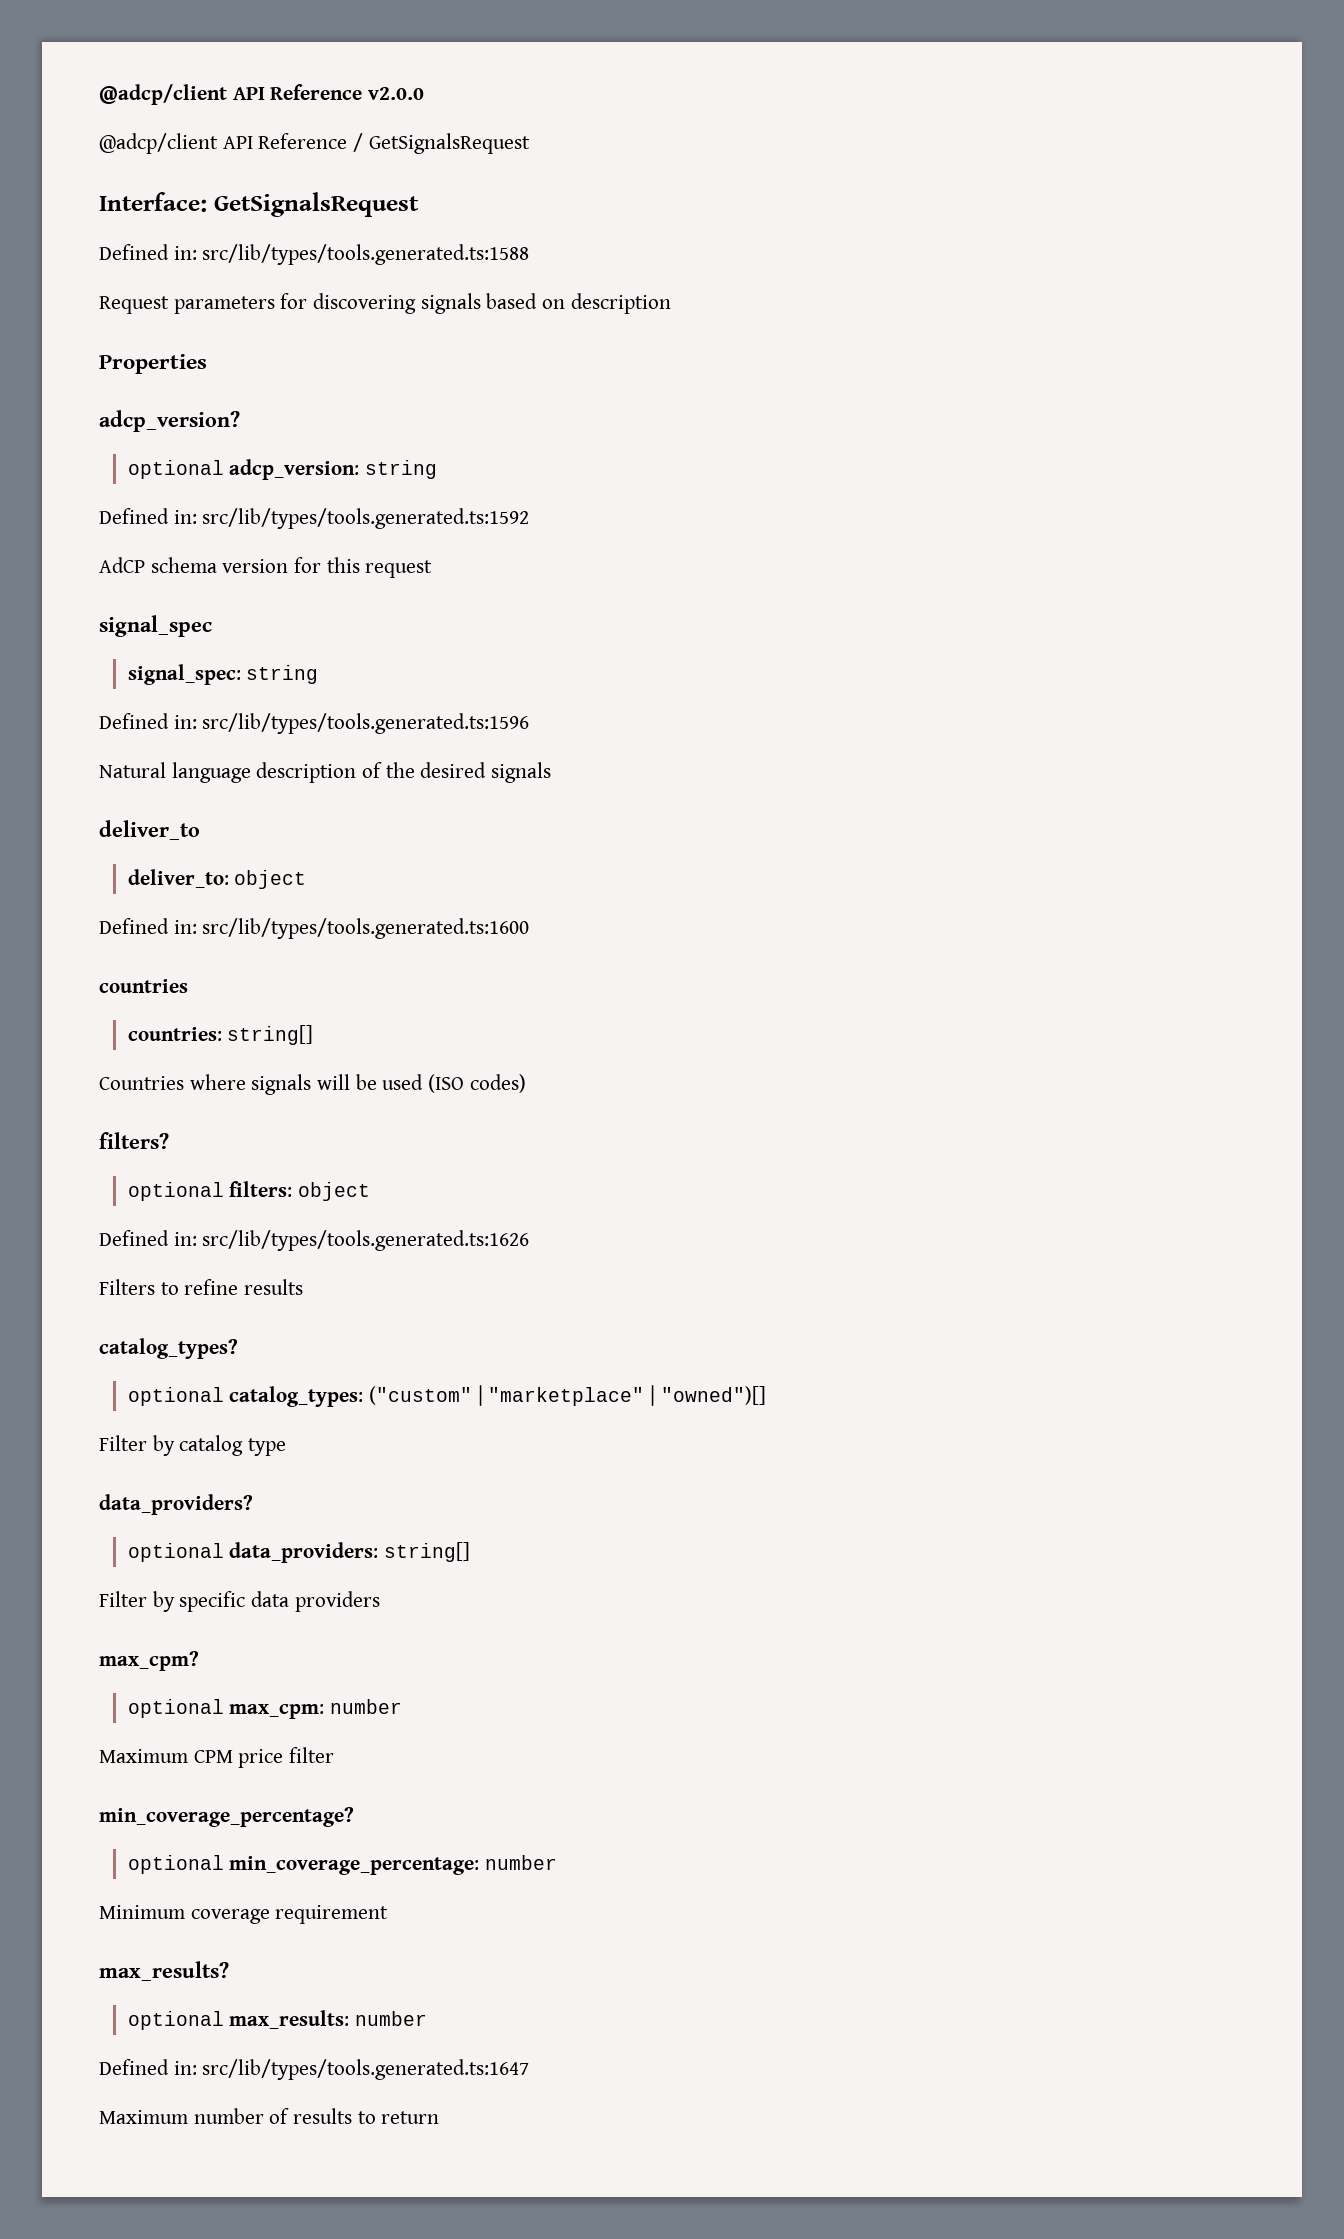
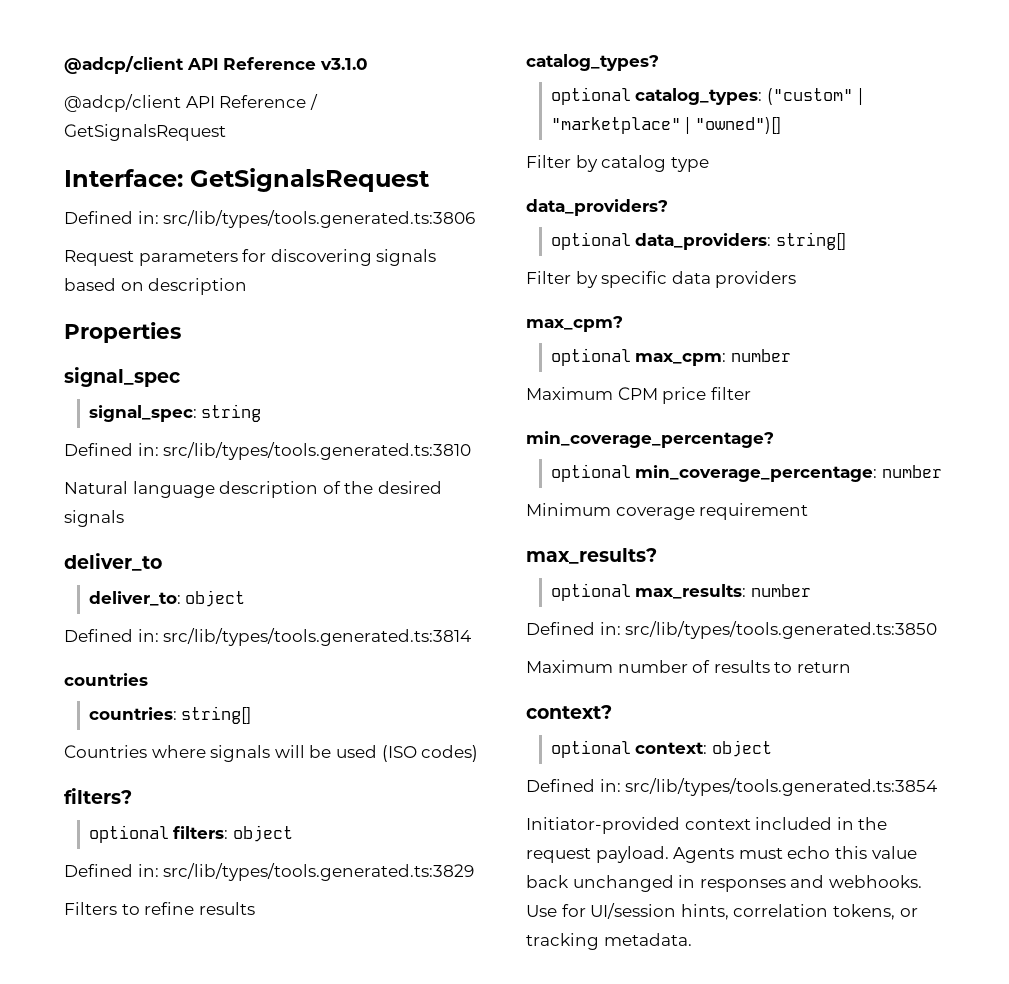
[99,84,425,105] @adcp/client API Reference v2.0.0 -> [64,56,368,74] @adcp/client API Reference v3.1.0
[202,244,530,265] src/lib/types/tools.generated.ts:1588 -> [163,210,476,228] src/lib/types/tools.generated.ts:3806
[99,410,240,432] [127,459,437,480] [99,508,530,529] [99,557,433,578] // adcp_version? // optional adcp_version: string // Defined in: src/lib/types/tools.generated.ts:1592 // AdCP schema version for this request -> (181, 332) none
[202,713,530,734] src/lib/types/tools.generated.ts:1596 -> [163,442,472,460] src/lib/types/tools.generated.ts:3810
[202,918,530,939] src/lib/types/tools.generated.ts:1600 -> [163,628,472,646] src/lib/types/tools.generated.ts:3814
[202,1230,530,1251] src/lib/types/tools.generated.ts:1626 -> [163,863,475,881] src/lib/types/tools.generated.ts:3829
[202,2059,530,2080] src/lib/types/tools.generated.ts:1647 -> [625,621,938,639] src/lib/types/tools.generated.ts:3850
(440, 2117) none -> [526,705,612,719] [550,740,773,758] [526,778,938,796] [526,817,888,834] [526,846,917,863] [526,875,922,892] [526,903,918,920] [526,933,692,950] // context? // optional context: object // Defined in: src/lib/types/tools.generated.ts:3854 // Initiator-provided context included in the request payload. Agents must echo this value back unchanged in responses and webhooks. Use for UI/session hints, correlation tokens, or tracking metadata.

